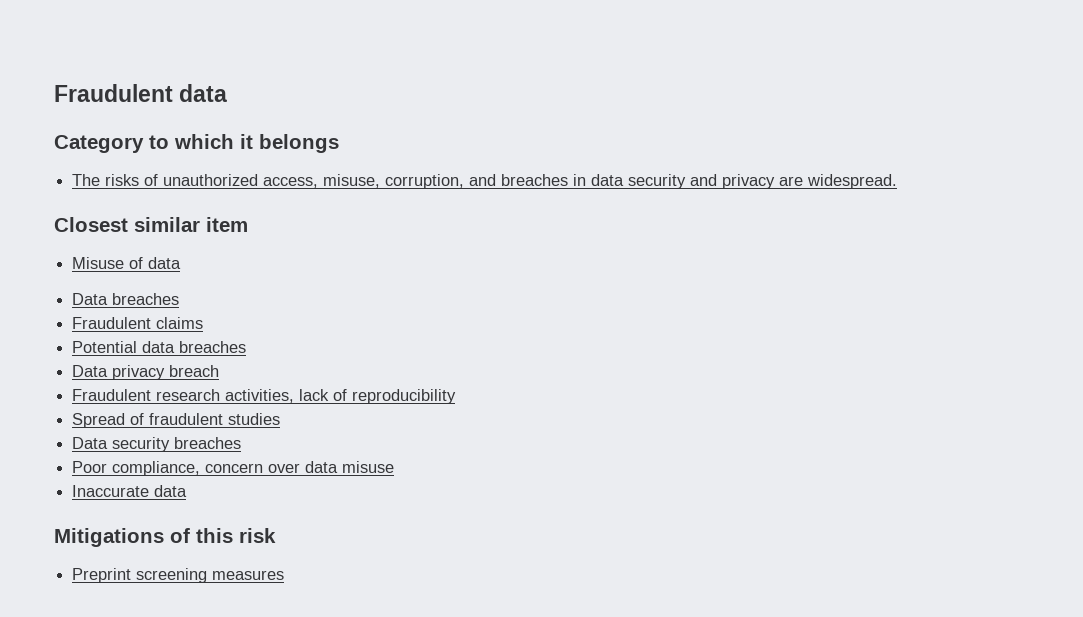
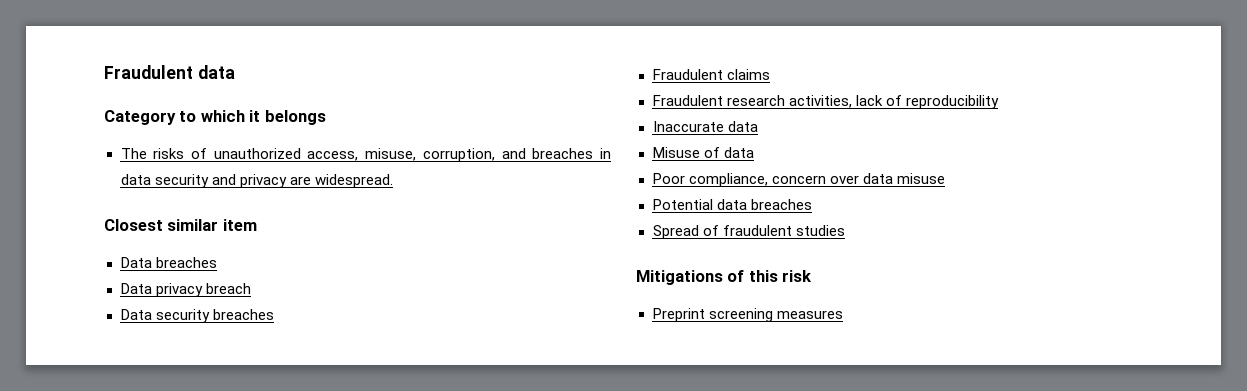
[72,257,182,269] // Misuse of data -> (257, 225) none
[72,317,204,329] [72,341,247,353] [72,365,220,380] Fraudulent claims // Potential data breaches // Data privacy breach -> [120,283,251,297] [120,309,274,323] [652,69,770,80] Data privacy breach // Data security breaches // Fraudulent claims
[72,413,281,428] [72,437,242,452] Spread of fraudulent studies // Data security breaches -> [652,121,758,132] [652,147,754,158] Inaccurate data // Misuse of data
[72,485,188,497] Inaccurate data -> [652,199,812,210] [652,225,845,239] Potential data breaches // Spread of fraudulent studies

